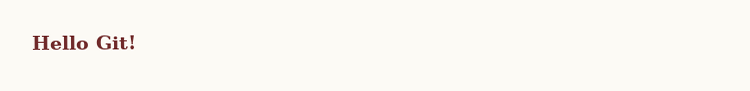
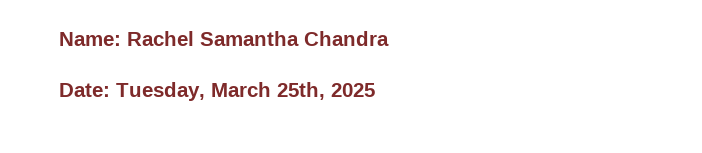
[31,35,137,50] Hello Git! -> [59,31,389,46] [59,82,375,101] Name: Rachel Samantha Chandra // Date: Tuesday, March 25th, 2025

